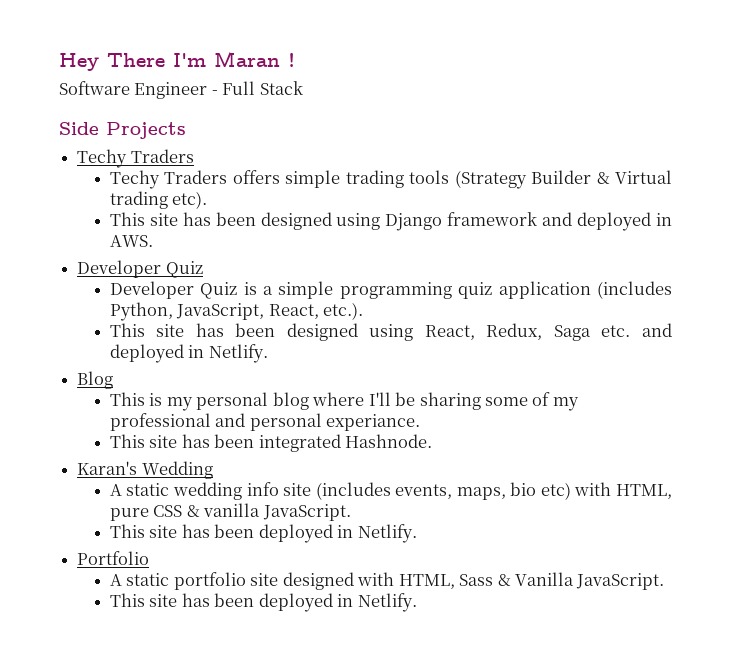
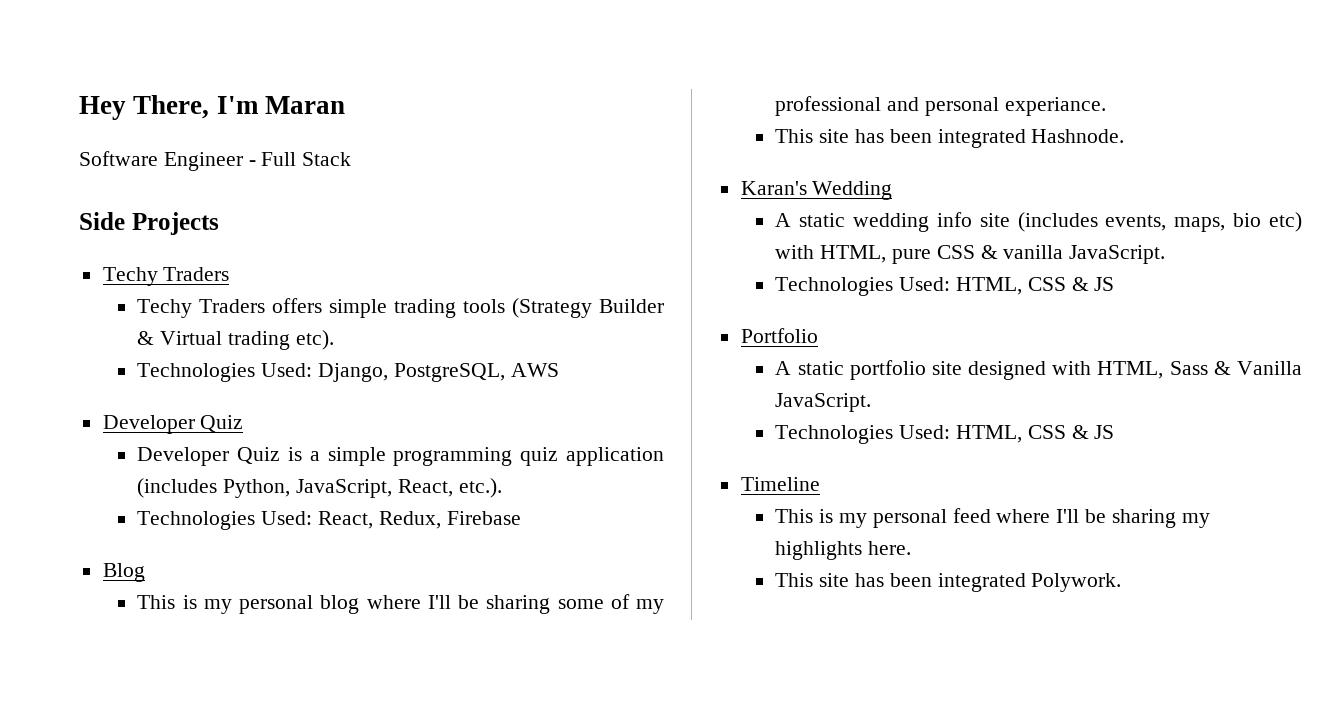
[107,53,165,67] There -> [133,95,210,119] There,
[288,53,295,67] ! -> (345, 105) none
[109,212,672,231] [109,235,153,247] This site has been designed using Django framework and deployed in AWS. -> [137,363,559,382] Technologies Used: Django, PostgreSQL, AWS
[109,323,672,341] [109,344,268,363] This site has been designed using React, Redux, Saga etc. and deployed in Netlify. -> [137,511,521,530] Technologies Used: React, Redux, Firebase
[109,524,417,543] This site has been deployed in Netlify. -> [775,277,1115,296] Technologies Used: HTML, CSS & JS
[109,593,417,612] // This site has been deployed in Netlify. -> [775,425,1115,444] [740,477,820,491] [775,508,1210,528] [775,541,912,560] [775,573,1122,592] // Technologies Used: HTML, CSS & JS // Timeline // This is my personal feed where I'll be sharing my highlights here. // This site has been integrated Polywork.

